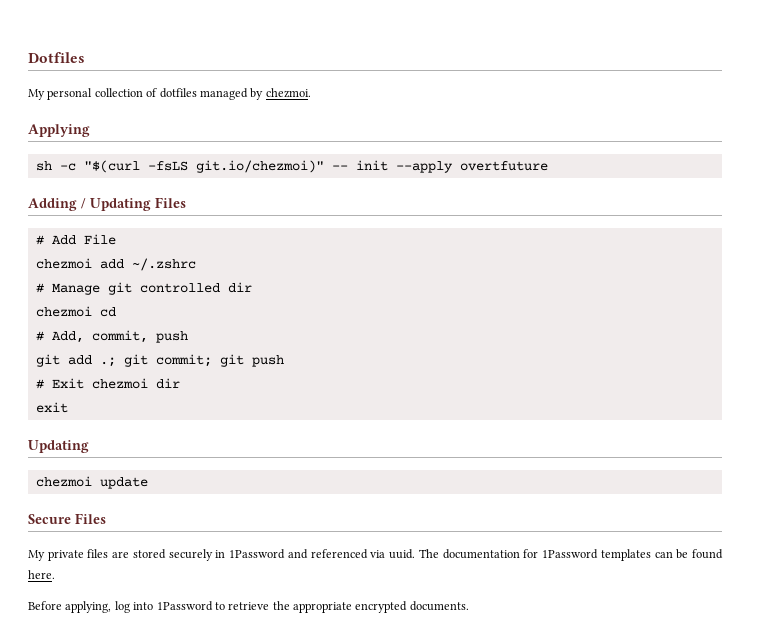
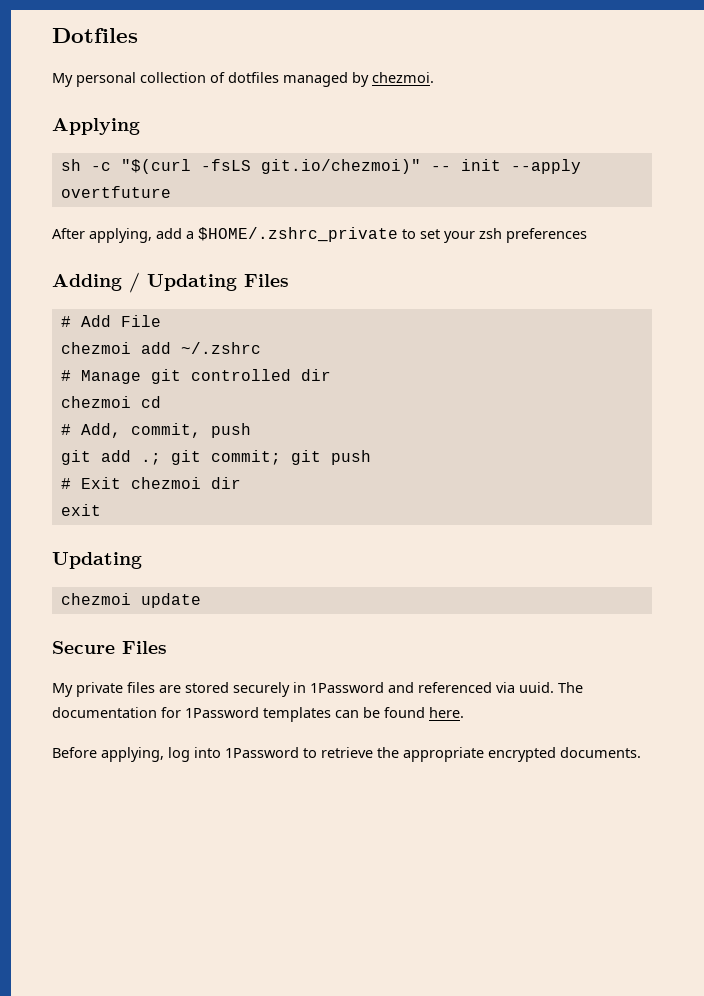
(548, 166) none -> [52,227,587,243] // After applying, add a $HOME/.zshrc_private to set your zsh preferences

